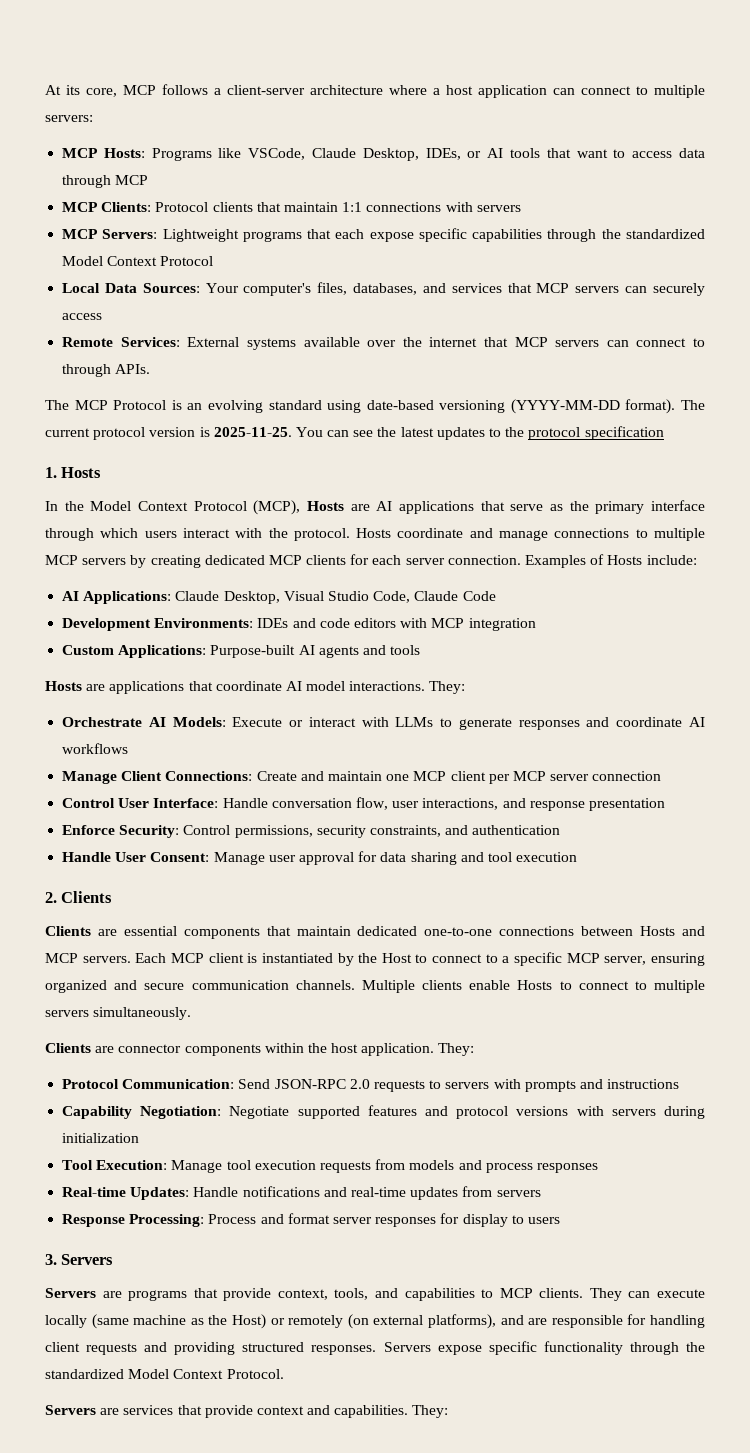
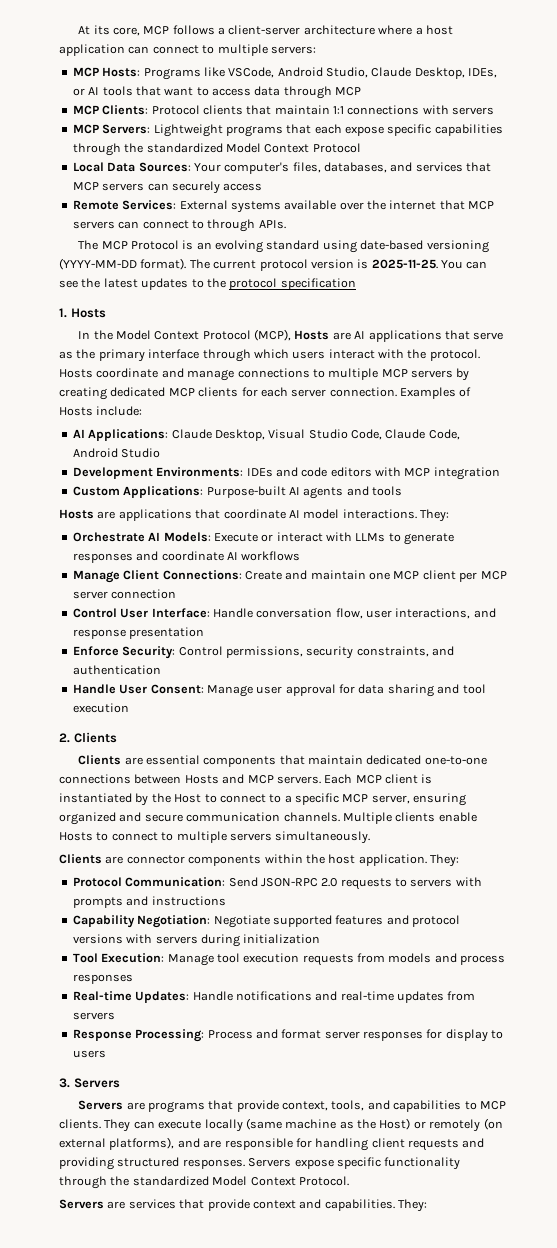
(306, 154) none -> [277,67,368,78] Android Studio,
[462,591,496,601] Code -> [428,429,460,440] [72,448,161,458] Code, Android Studio

